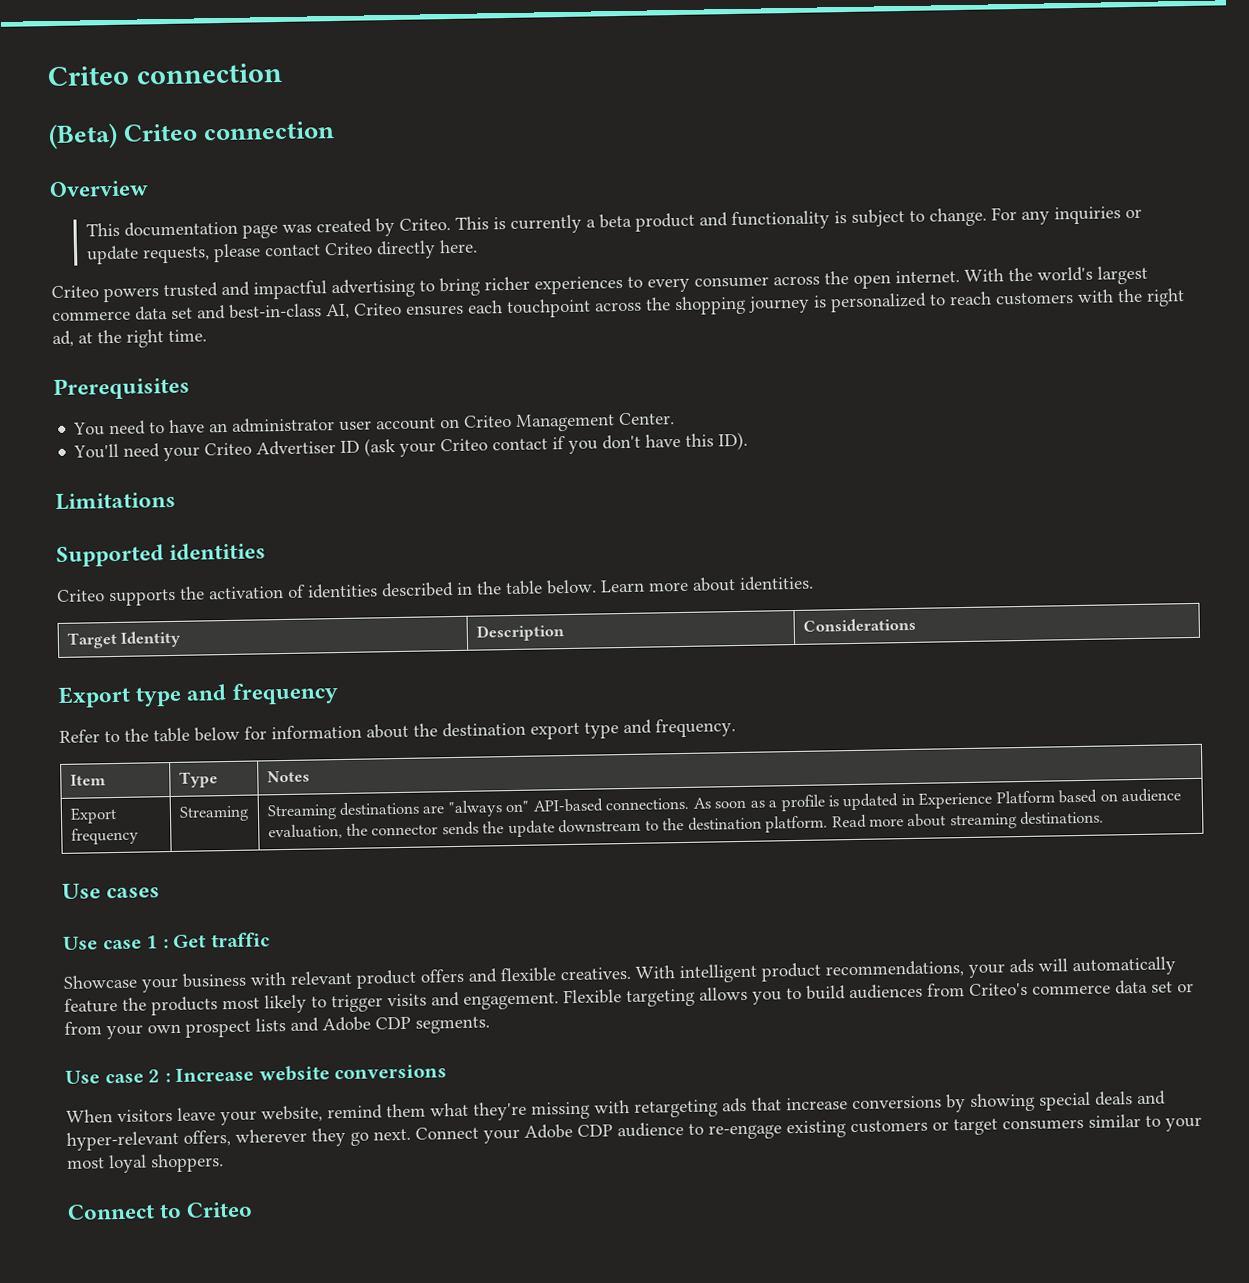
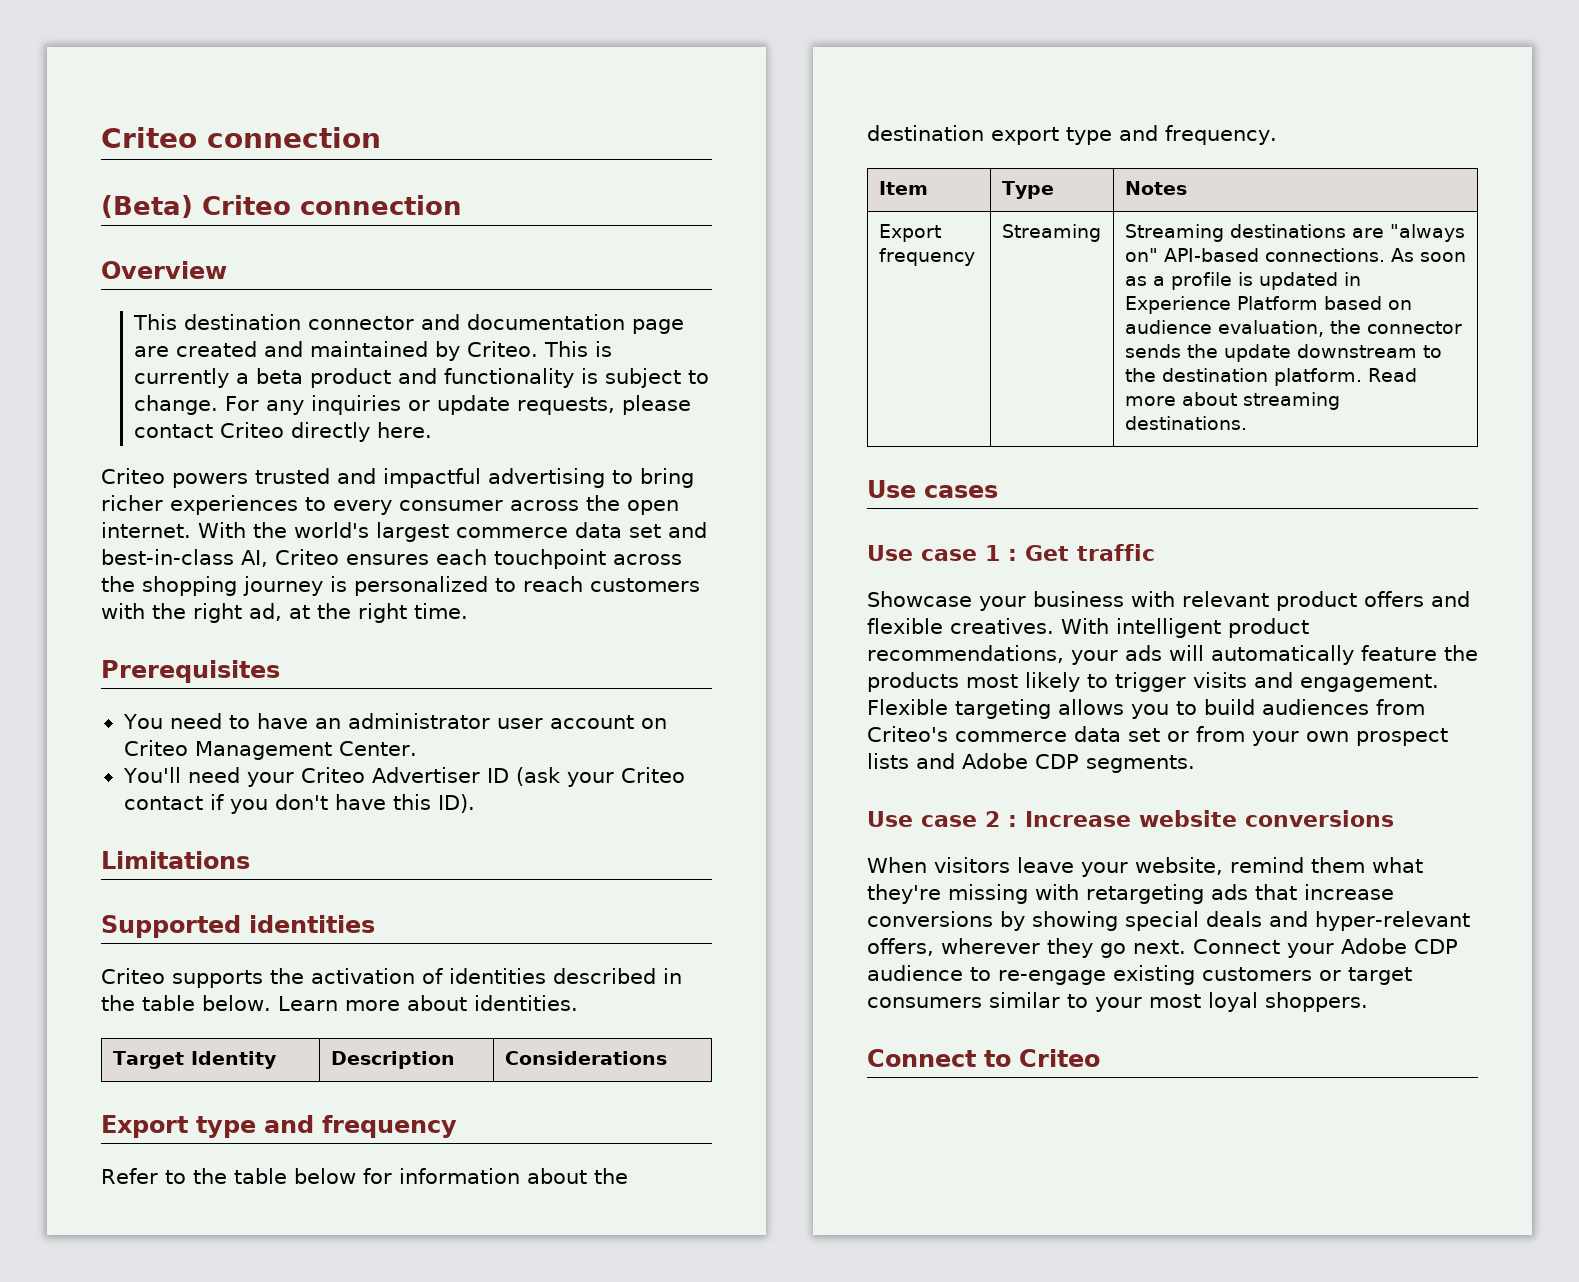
[123,218,372,239] documentation page was created -> [184,314,685,334] [134,341,429,357] destination connector and documentation page are created and maintained

